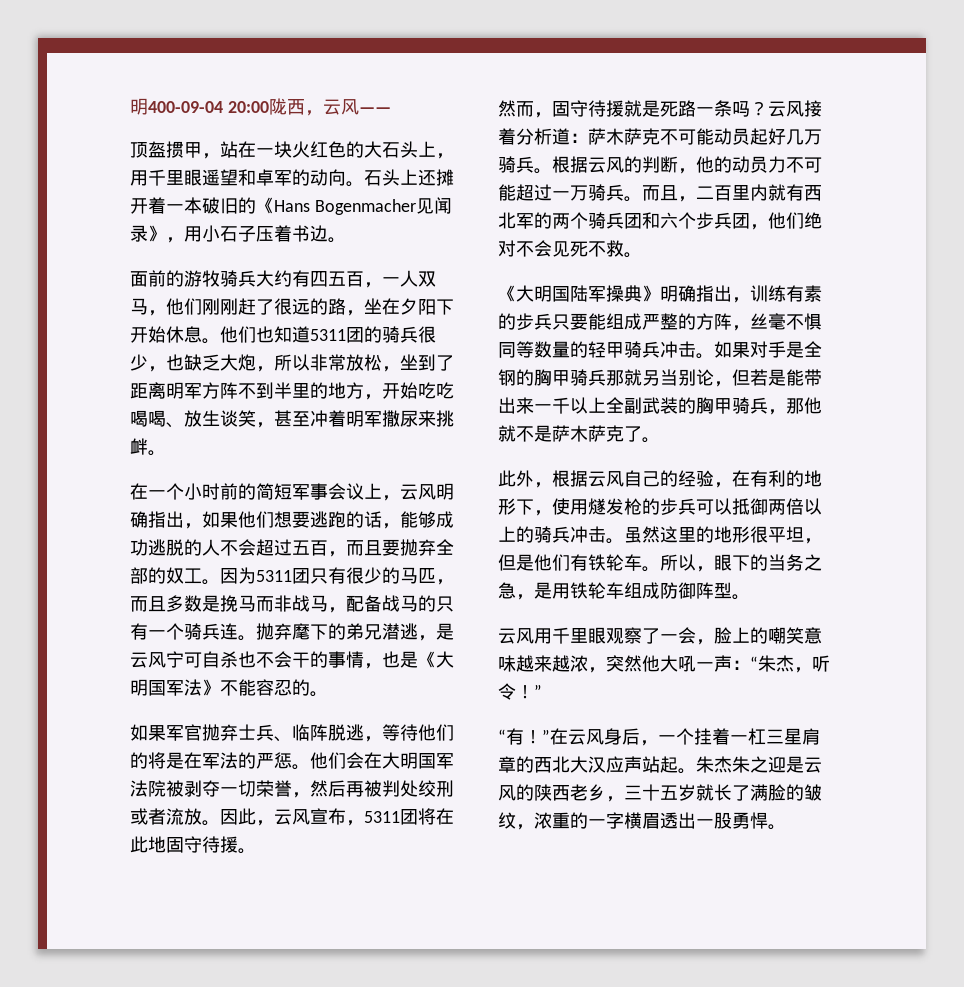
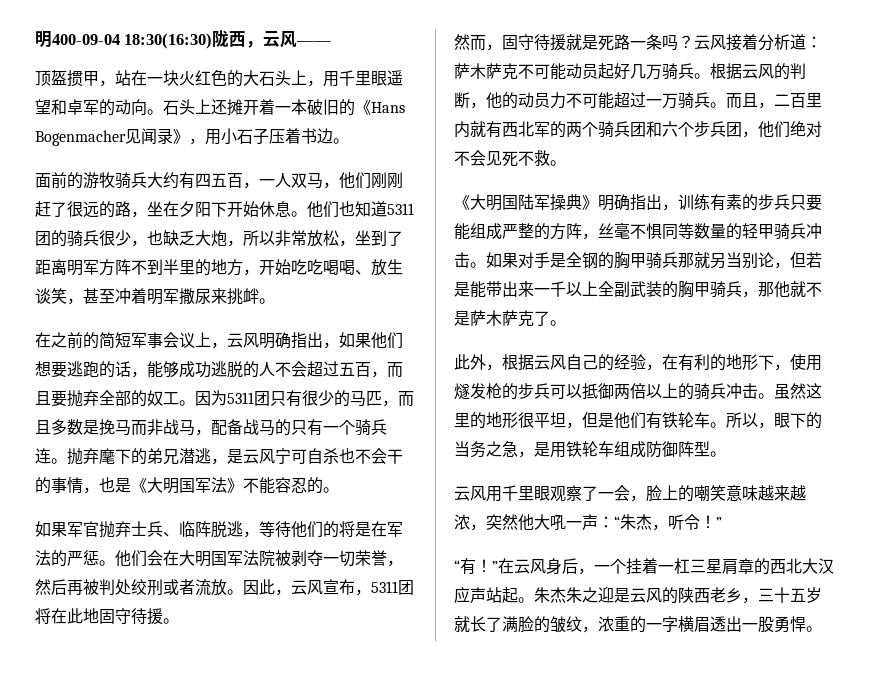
[227,101,269,113] 20:00 -> [124,33,213,49] 18:30(16:30)
[148,483,220,500] 一个小时 -> [51,332,67,348] 之

